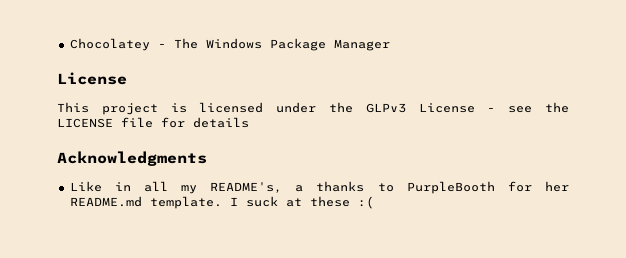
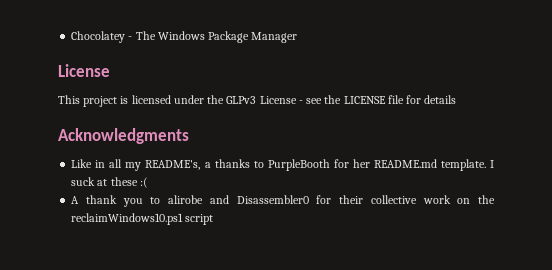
(374, 202) none -> [71,195,496,207] [71,213,214,225] // A thank you to alirobe and Disassembler0 for their collective work on the reclaimWindows10.ps1 script

